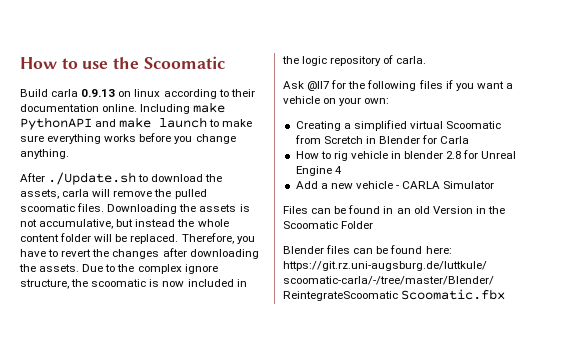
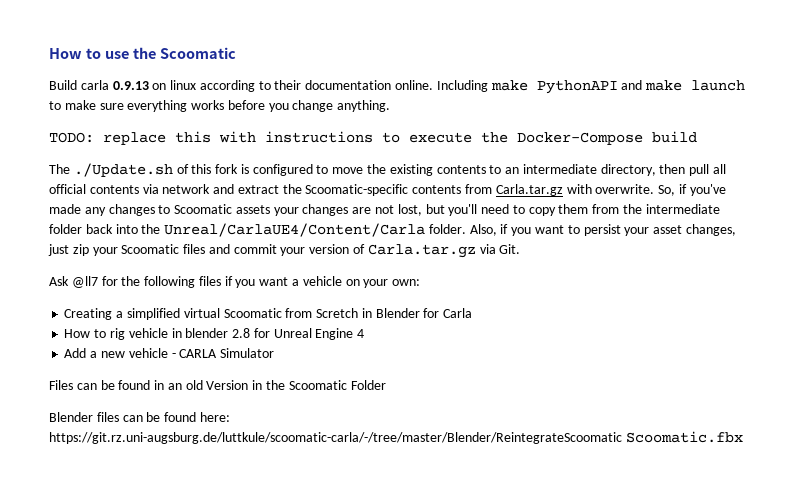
[20,172,223,185] [20,189,207,199] [20,203,250,214] [20,219,229,229] [20,233,255,244] [20,248,259,259] [19,264,218,274] [20,279,247,289] [282,55,427,66] After ./Update.sh to download the assets, carla will remove the pulled scoomatic files. Downloading the assets is not accumulative, but instead the whole content folder will be replaced. Therefore, you have to revert the changes after downloading the assets. Due to the complex ignore structure, the scoomatic is now included in the logic repository of carla. -> [49,131,697,145] [49,163,727,177] [49,184,726,196] [49,204,720,216] [49,223,736,237] [48,244,521,258] TODO: replace this with instructions to execute the Docker-Compose build // The ./Update.sh of this fork is configured to move the existing contents to an intermediate directory, then pull all official contents via network and extract the Scoomatic-specific contents from Carla.tar.gz with overwrite. So, if you've made any changes to Scoomatic assets your changes are not lost, but you'll need to copy them from the intermediate folder back into the Unreal/CarlaUE4/Content/Carla folder. Also, if you want to persist your asset changes, just zip your Scoomatic files and commit your version of Carla.tar.gz via Git.

